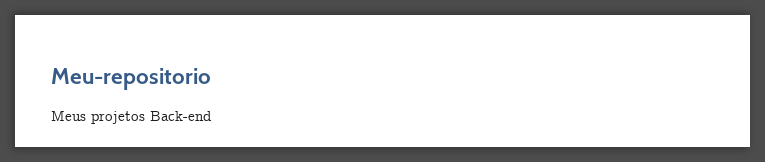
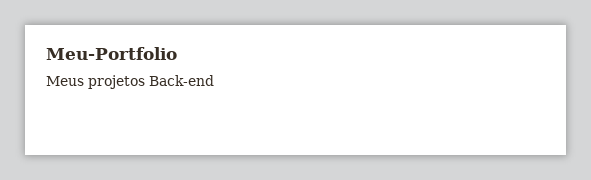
[51,68,211,90] Meu-repositorio -> [46,47,177,60] Meu-Portfolio

